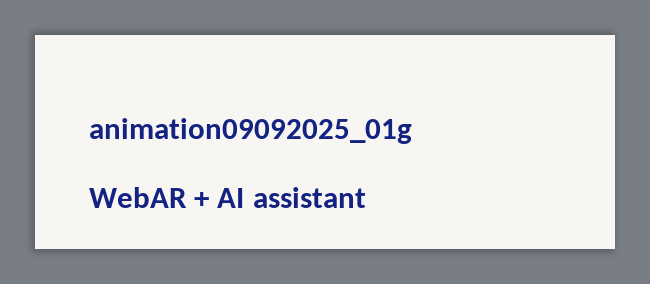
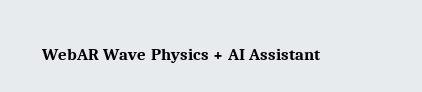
[89,118,412,144] [89,187,187,208] animation09092025_01g // WebAR -> [41,48,209,63] WebAR Wave Physics
[252,187,366,208] assistant -> [248,48,322,60] Assistant

